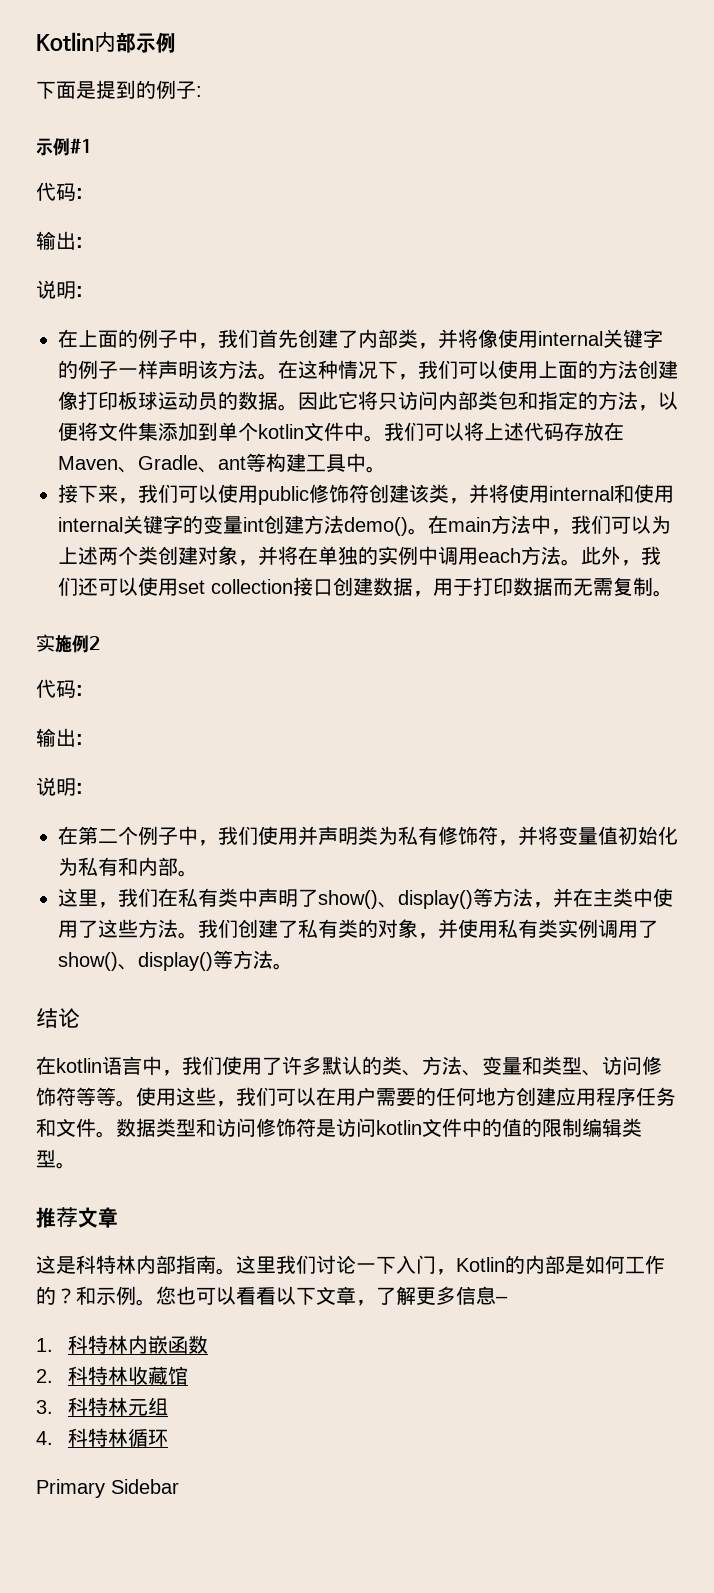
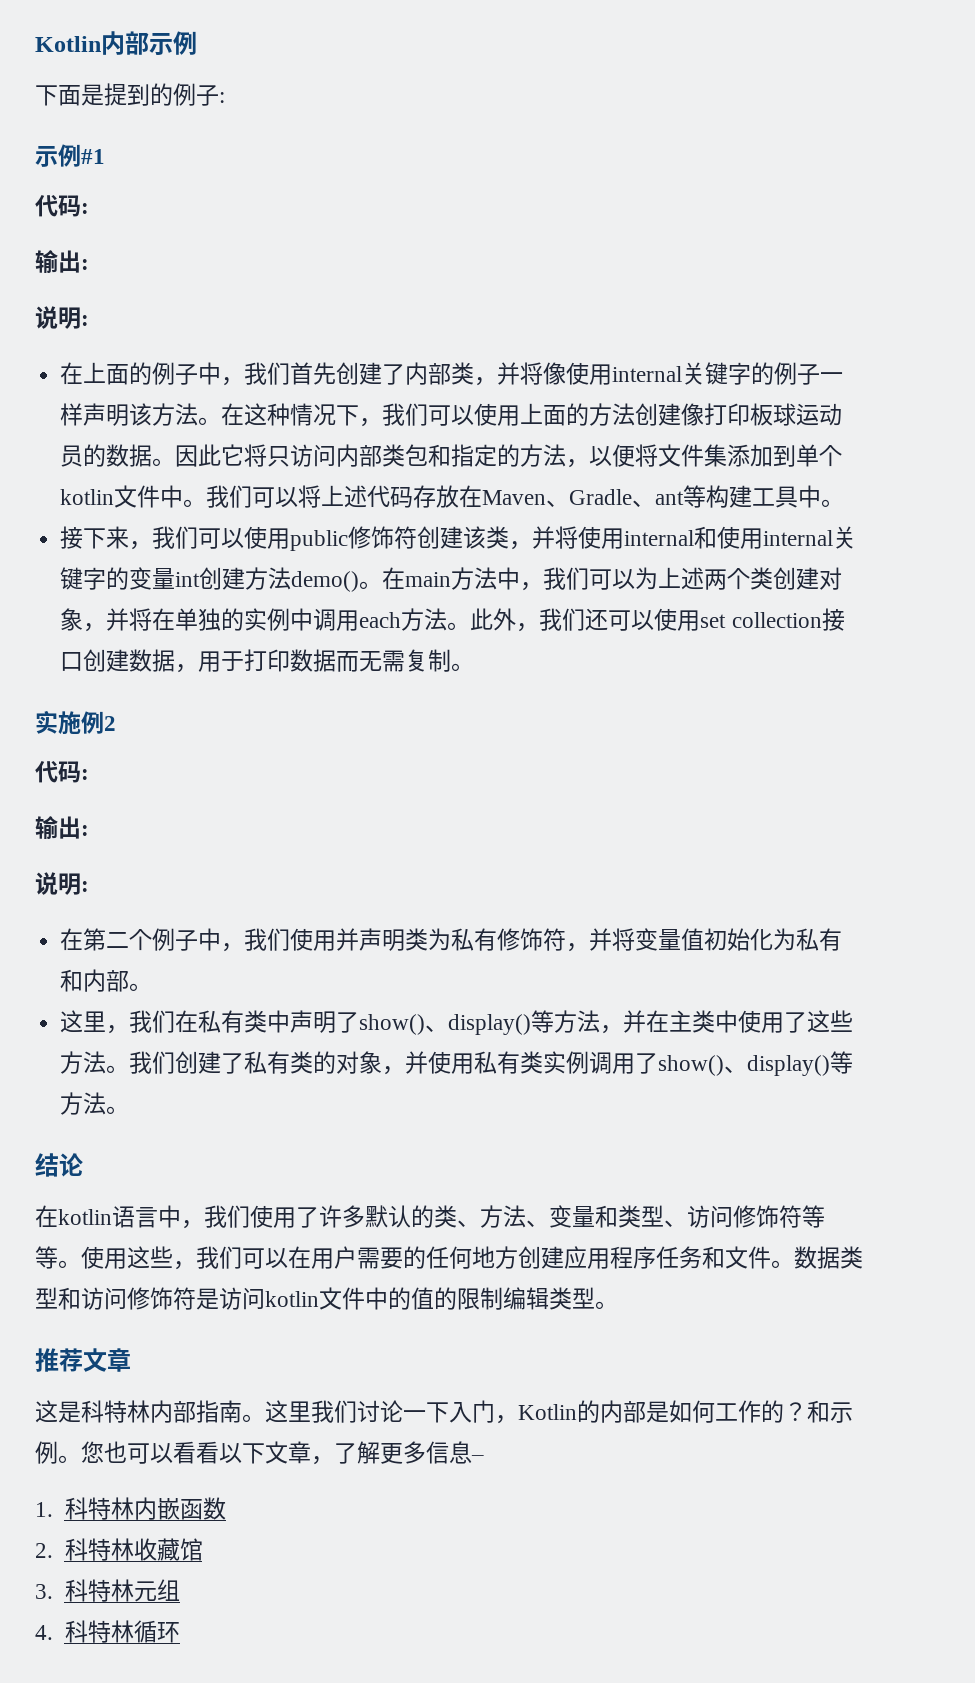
[36,1479,179,1498] // Primary Sidebar -> (180, 1632) none

